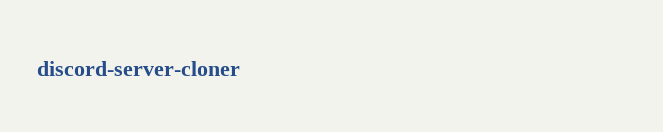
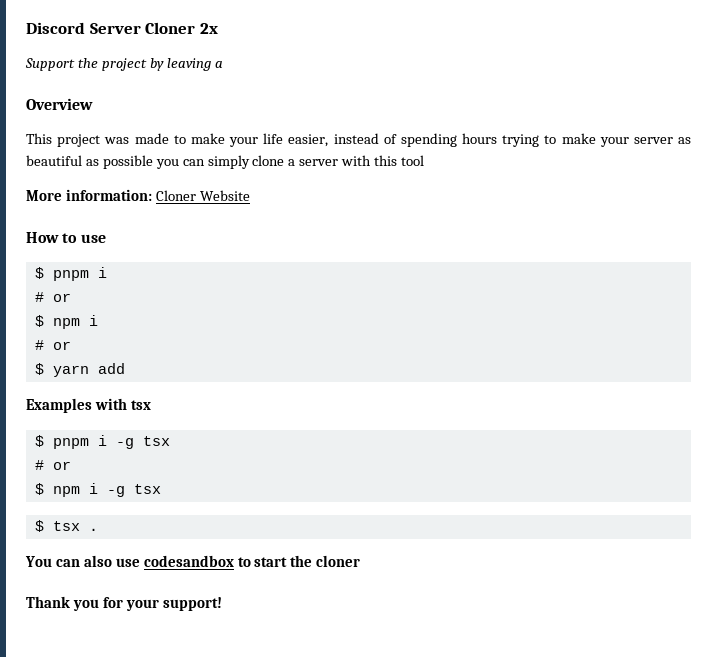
[37,61,240,76] discord-server-cloner -> [26,22,218,34] [25,58,223,71] [26,98,93,110] [26,133,691,147] [26,155,425,169] [26,189,250,201] [26,232,106,243] [34,267,107,281] [34,292,71,302] [34,315,98,329] [34,340,71,350] [34,363,125,377] [26,398,151,413] [34,435,170,449] [34,460,71,470] [34,483,161,497] [34,520,98,532] [25,555,361,567] [26,596,223,611] Discord Server Cloner 2x // Support the project by leaving a // Overview // This project was made to make your life easier, instead of spending hours trying to make your server as beautiful as possible you can simply clone a server with this tool // More information: Cloner Website // How to use // $ pnpm i // # or // $ npm i // # or // $ yarn add // Examples with tsx // $ pnpm i -g tsx // # or // $ npm i -g tsx // $ tsx . // You can also use codesandbox to start the cloner // Thank you for your support!

